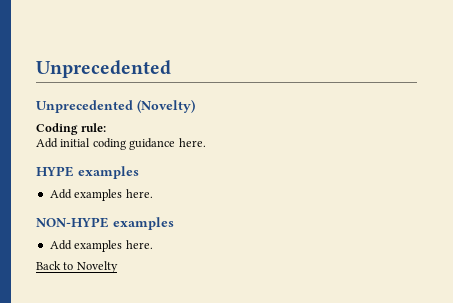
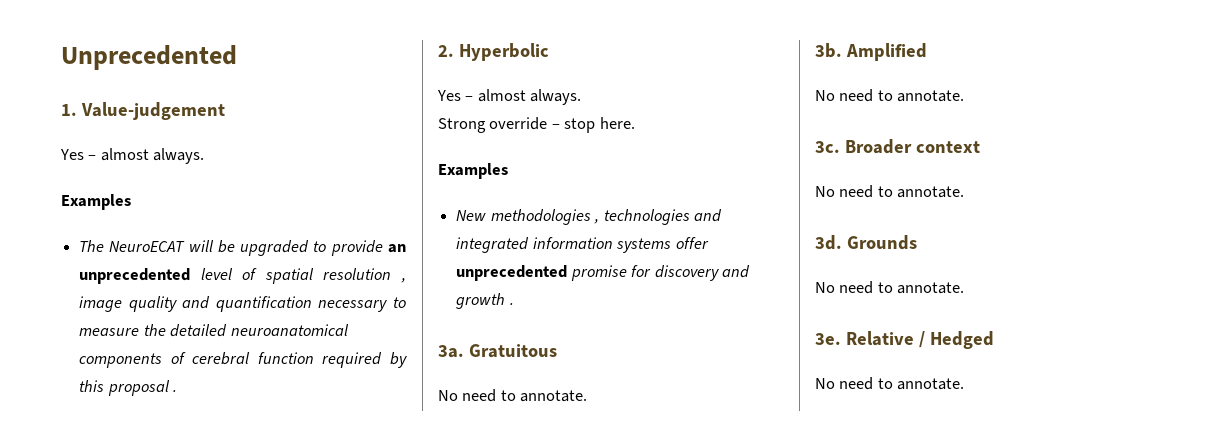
[36,99,195,113] [36,123,107,135] [36,138,206,150] [36,166,139,179] [49,189,153,201] [36,217,174,230] [49,240,153,252] [36,261,118,273] Unprecedented (Novelty) // Coding rule: // Add initial coding guidance here. // HYPE examples // Add examples here. // NON-HYPE examples // Add examples here. // Back to Novelty -> [61,102,225,120] [60,148,205,164] [61,194,131,210] [79,240,406,256] [79,268,407,284] [79,296,407,312] [79,324,349,337] [79,352,408,368] [79,380,178,396] [438,43,549,61] [437,89,582,105] [438,117,635,133] [438,163,508,179] [456,209,722,225] [456,237,709,253] [456,265,750,281] [456,293,514,309] [438,344,557,358] [438,389,588,402] [815,43,927,61] [815,89,965,102] [815,139,980,154] [815,185,965,198] [815,235,917,250] [815,281,965,294] [815,331,994,349] [815,377,965,390] 1. Value-judgement // Yes – almost always. // Examples // The NeuroECAT will be upgraded to provide an unprecedented level of spatial resolution , image quality and quantification necessary to measure the detailed neuroanatomical components of cerebral function required by this proposal . // 2. Hyperbolic // Yes – almost always. // Strong override – stop here. // Examples // New methodologies , technologies and integrated information systems offer unprecedented promise for discovery and growth . // 3a. Gratuitous // No need to annotate. // 3b. Amplified // No need to annotate. // 3c. Broader context // No need to annotate. // 3d. Grounds // No need to annotate. // 3e. Relative / Hedged // No need to annotate.

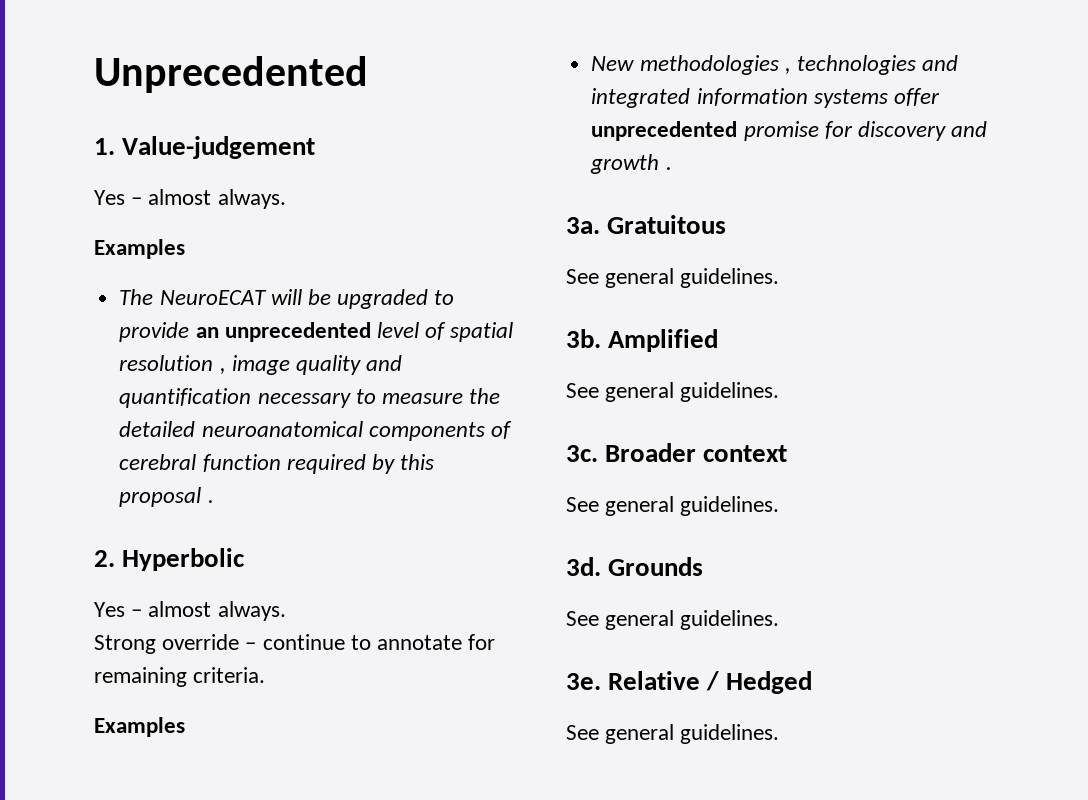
[564,117,635,133] stop here. -> [262,634,496,650] [94,667,266,687] continue to annotate for remaining criteria.
[438,389,588,402] [815,43,927,61] [815,89,965,102] [815,139,980,154] [815,185,965,198] [815,235,917,250] [815,281,965,294] No need to annotate. // 3b. Amplified // No need to annotate. // 3c. Broader context // No need to annotate. // 3d. Grounds // No need to annotate. -> [566,268,780,288] [566,329,719,352] [566,382,780,402] [566,443,788,462] [566,496,780,516] [566,557,704,576] [566,610,780,630] See general guidelines. // 3b. Amplified // See general guidelines. // 3c. Broader context // See general guidelines. // 3d. Grounds // See general guidelines.
[815,377,965,390] No need to annotate. -> [566,724,780,744] See general guidelines.

